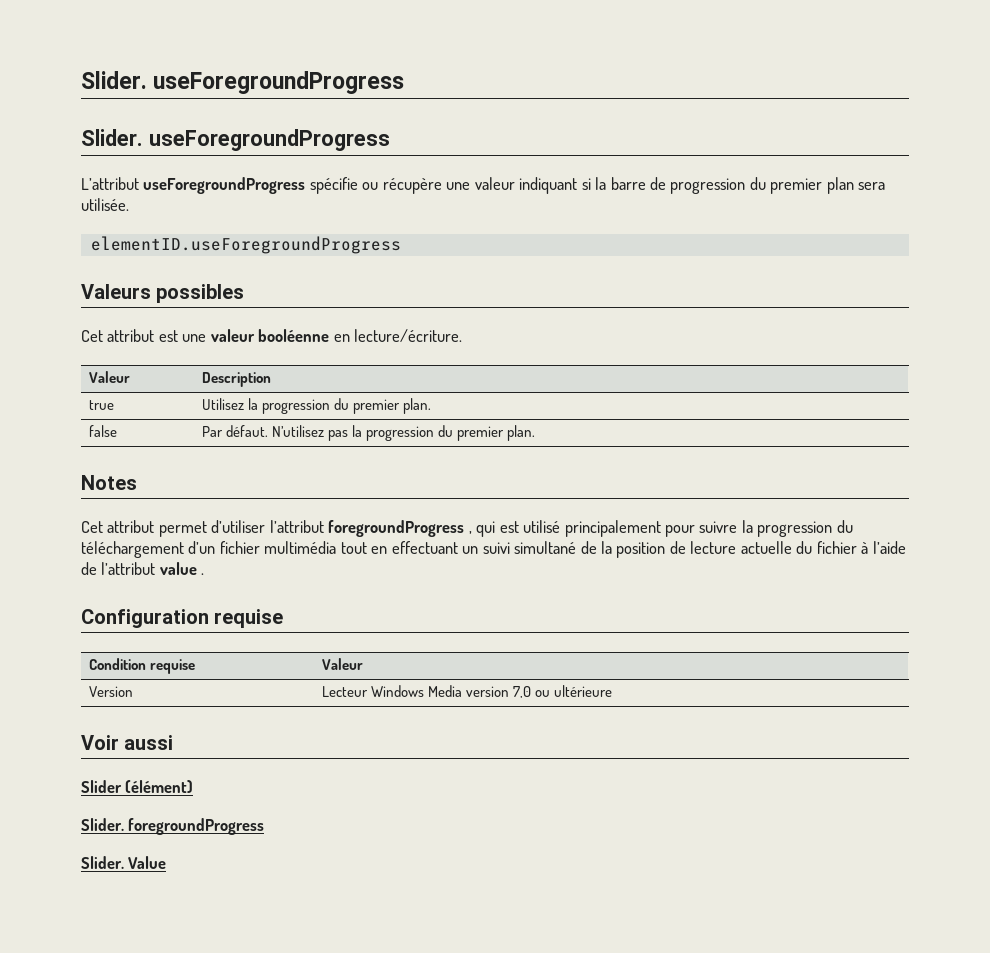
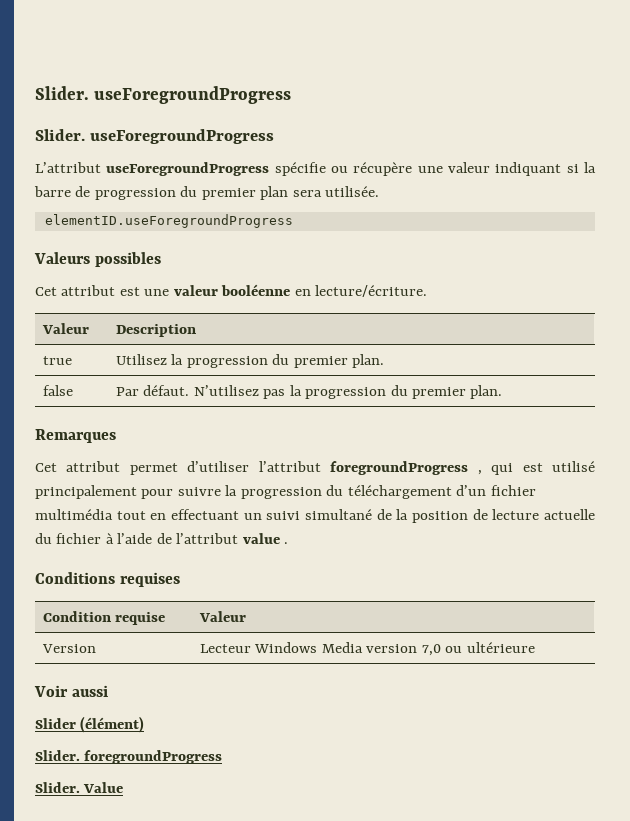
[81,475,137,490] Notes -> [35,429,116,443] Remarques
[81,609,284,628] Configuration requise -> [35,572,180,587] Conditions requises

